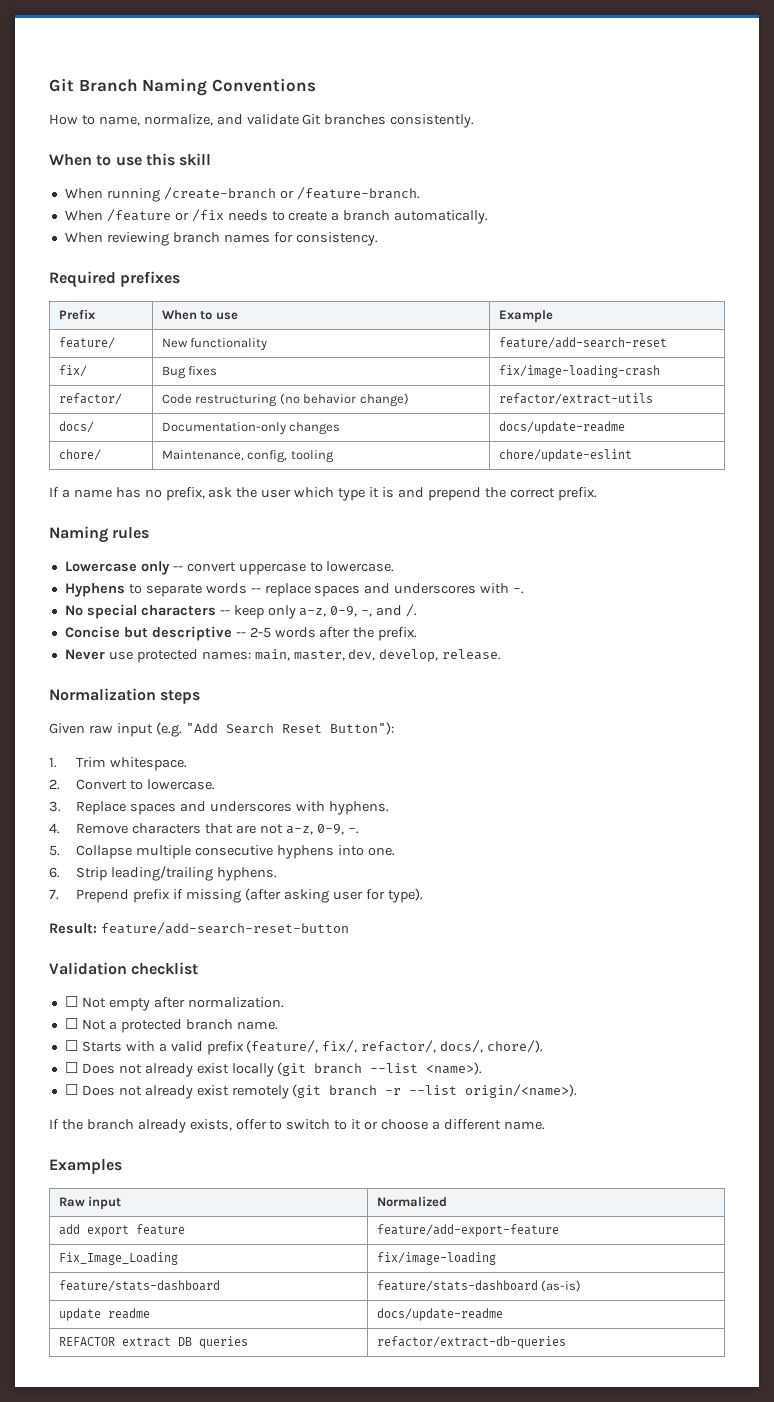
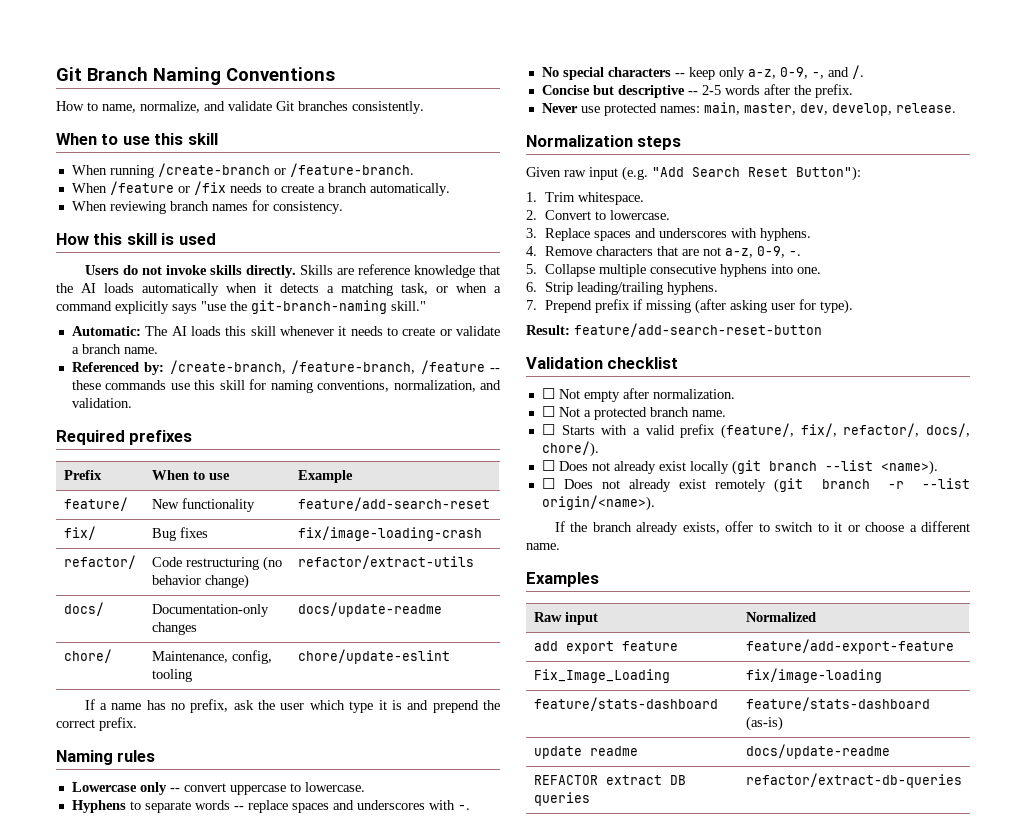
(378, 239) none -> [56,233,216,245] [84,264,501,278] [56,283,501,296] [56,300,426,314] [71,326,500,336] [71,344,158,354] [71,360,500,375] [71,379,501,393] [71,398,132,408] // How this skill is used // Users do not invoke skills directly. Skills are reference knowledge that the AI loads automatically when it detects a matching task, or when a command explicitly says "use the git-branch-naming skill." // Automatic: The AI loads this skill whenever it needs to create or validate a branch name. // Referenced by: /create-branch, /feature-branch, /feature -- these commands use this skill for naming conventions, normalization, and validation.

